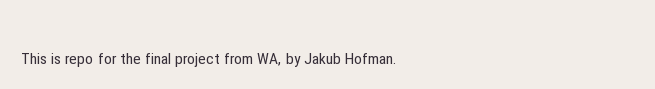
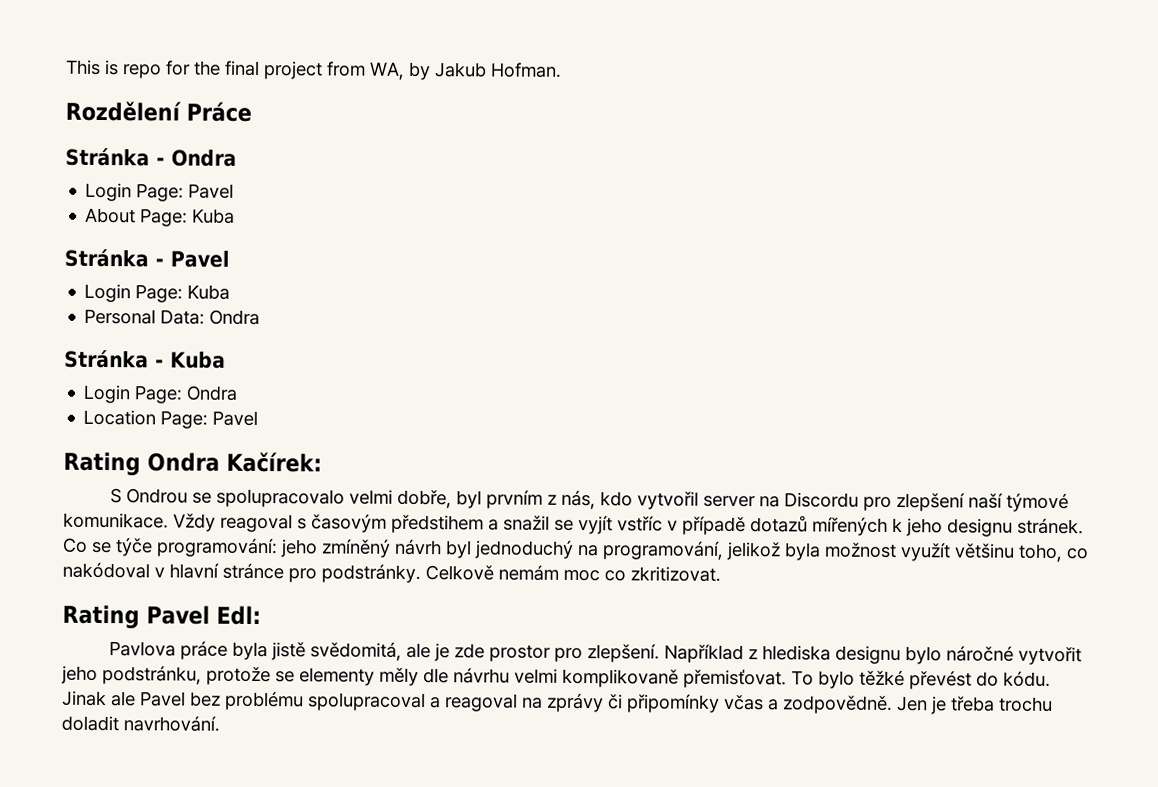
(397, 58) none -> [65,100,252,122] [65,147,237,167] [85,182,235,202] [85,207,236,227] [64,248,229,268] [84,283,231,303] [84,308,261,325] [64,349,226,369] [83,384,239,404] [83,409,259,429] [63,451,322,476] [110,488,1070,513] [63,512,1084,537] [62,537,1089,563] [62,561,721,584] [62,604,261,629] [109,640,1083,666] [61,665,1051,690] [62,690,1053,715] [61,715,220,732] // Rozdělení Práce // Stránka - Ondra // Login Page: Pavel // About Page: Kuba // Stránka - Pavel // Login Page: Kuba // Personal Data: Ondra // Stránka - Kuba // Login Page: Ondra // Location Page: Pavel // Rating Ondra Kačírek: // S Ondrou se spolupracovalo velmi dobře, byl prvním z nás, kdo vytvořil server na Discordu pro zlepšení naší týmové komunikace. Vždy reagoval s časovým předstihem a snažil se vyjít vstříc v případě dotazů mířených k jeho designu stránek. Co se týče programování: jeho zmíněný návrh byl jednoduchý na programování, jelikož byla možnost využít většinu toho, co nakódoval v hlavní stránce pro podstránky. Celkově nemám moc co zkritizovat. // Rating Pavel Edl: // Pavlova práce byla jistě svědomitá, ale je zde prostor pro zlepšení. Například z hlediska designu bylo náročné vytvořit jeho podstránku, protože se elementy měly dle návrhu velmi komplikovaně přemisťovat. To bylo těžké převést do kódu. Jinak ale Pavel bez problému spolupracoval a reagoval na zprávy či připomínky včas a zodpovědně. Jen je třeba trochu doladit navrhování.

